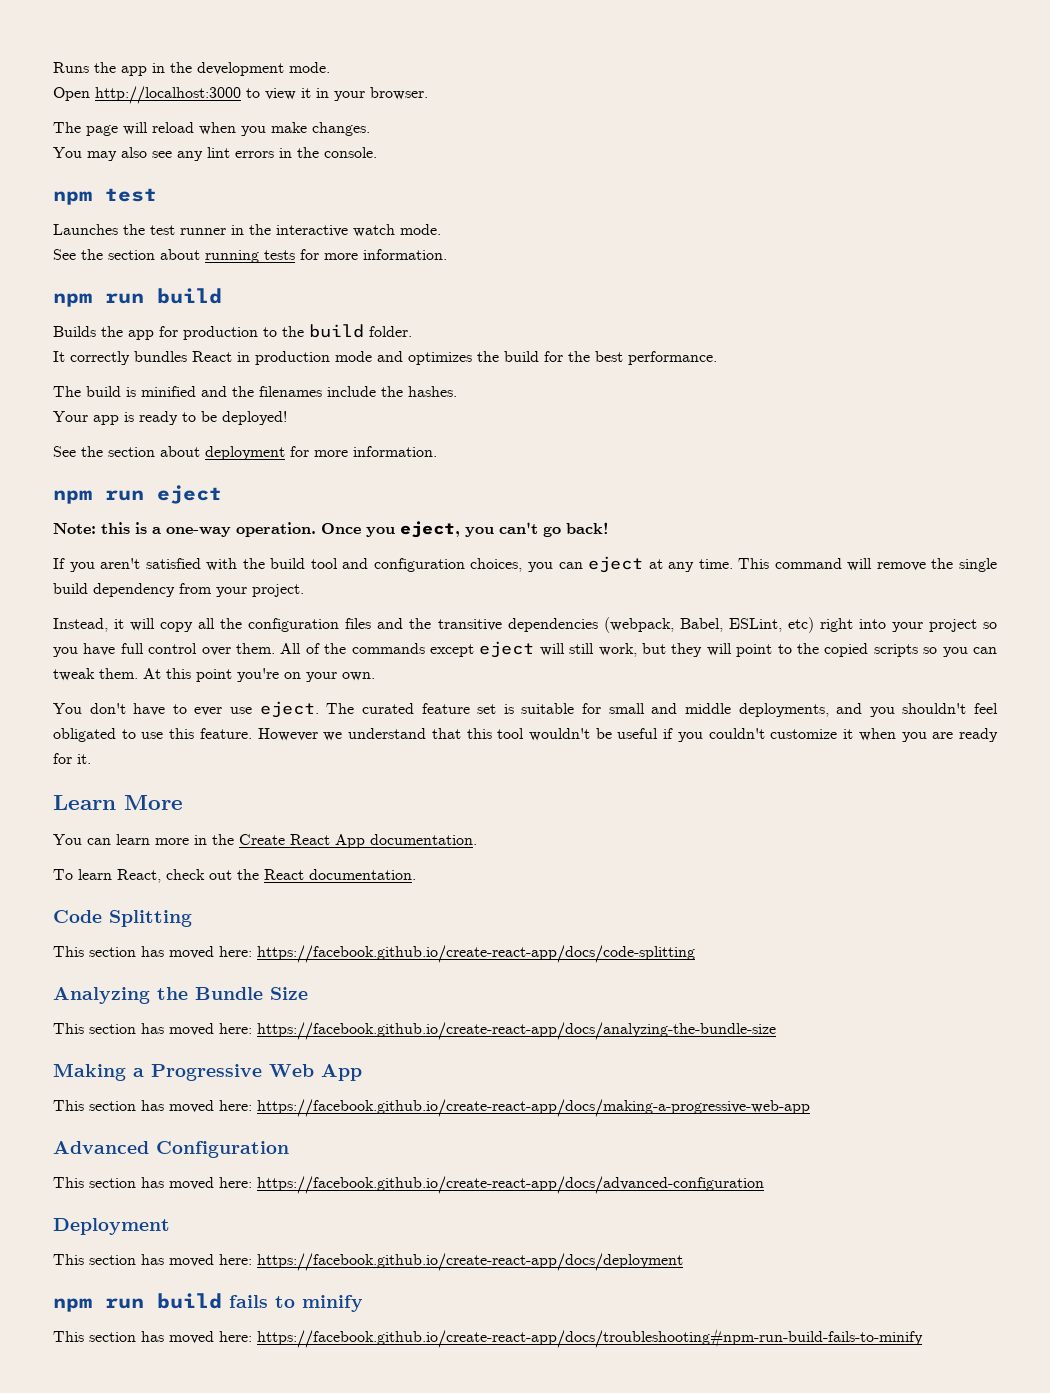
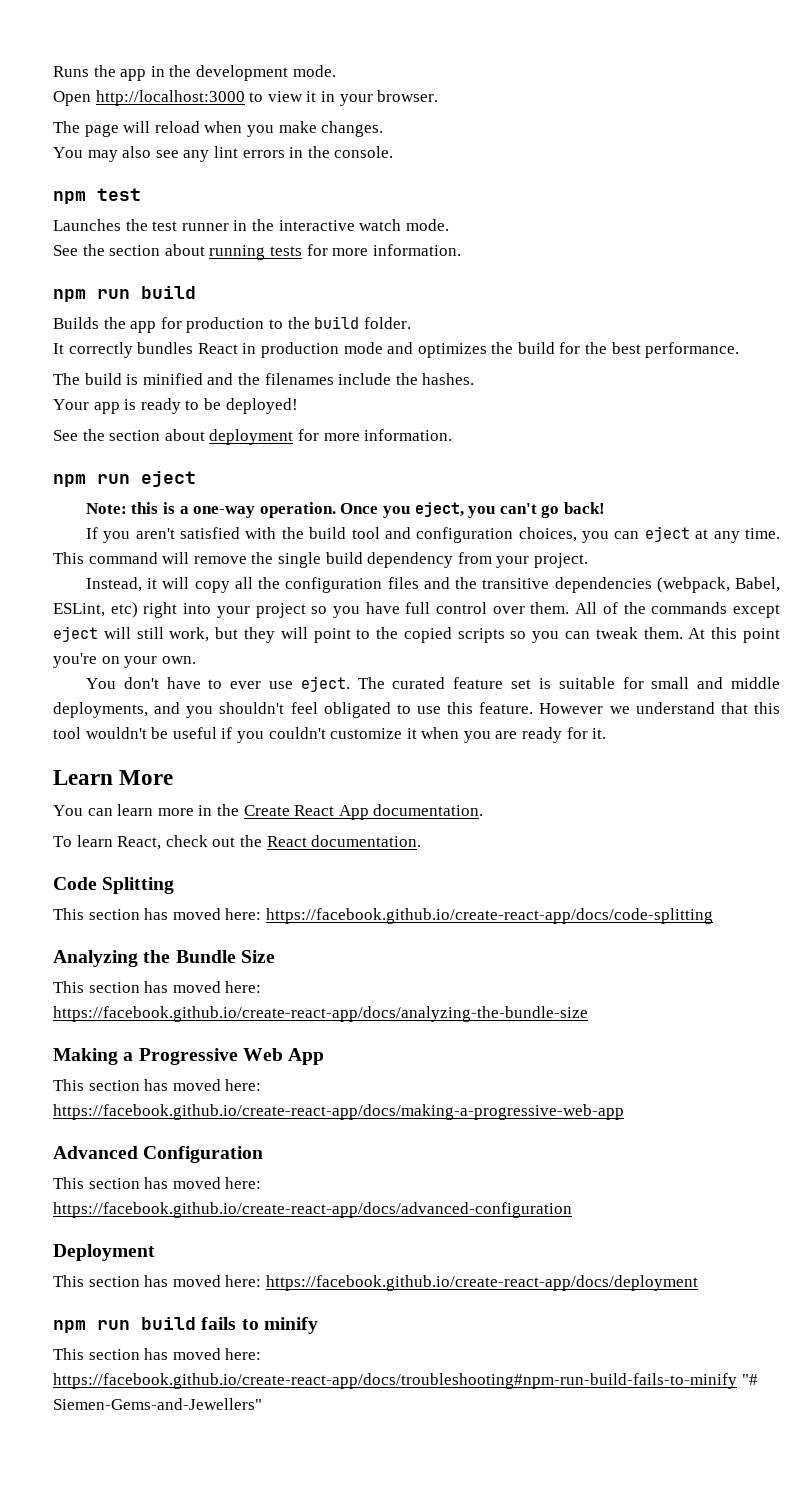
(923, 1338) none -> [741,1374,758,1385] [53,1398,262,1410] "# Siemen-Gems-and-Jewellers"

